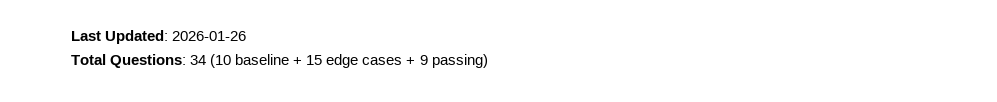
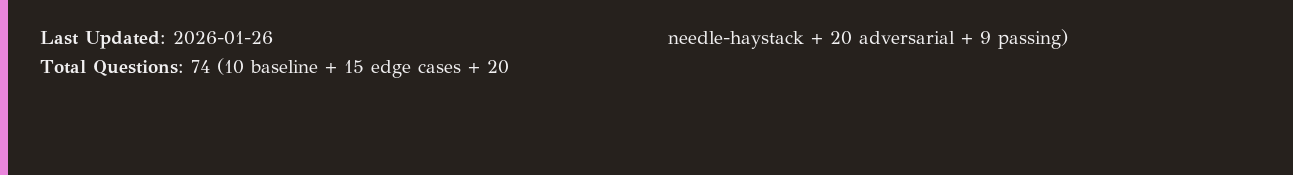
[190,55,207,65] 34 -> [190,60,210,73] 74
(416, 61) none -> [486,60,509,74] [668,31,973,49] 20 needle-haystack + 20 adversarial +

